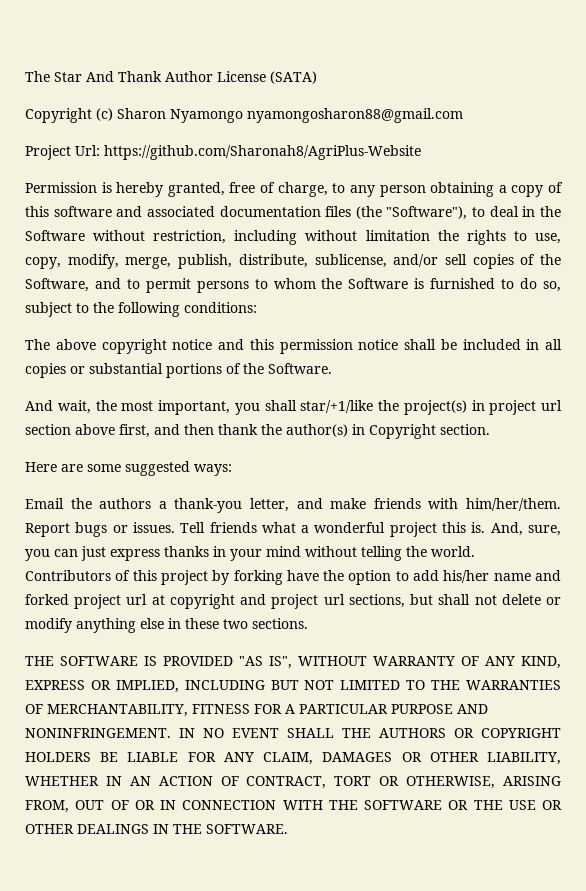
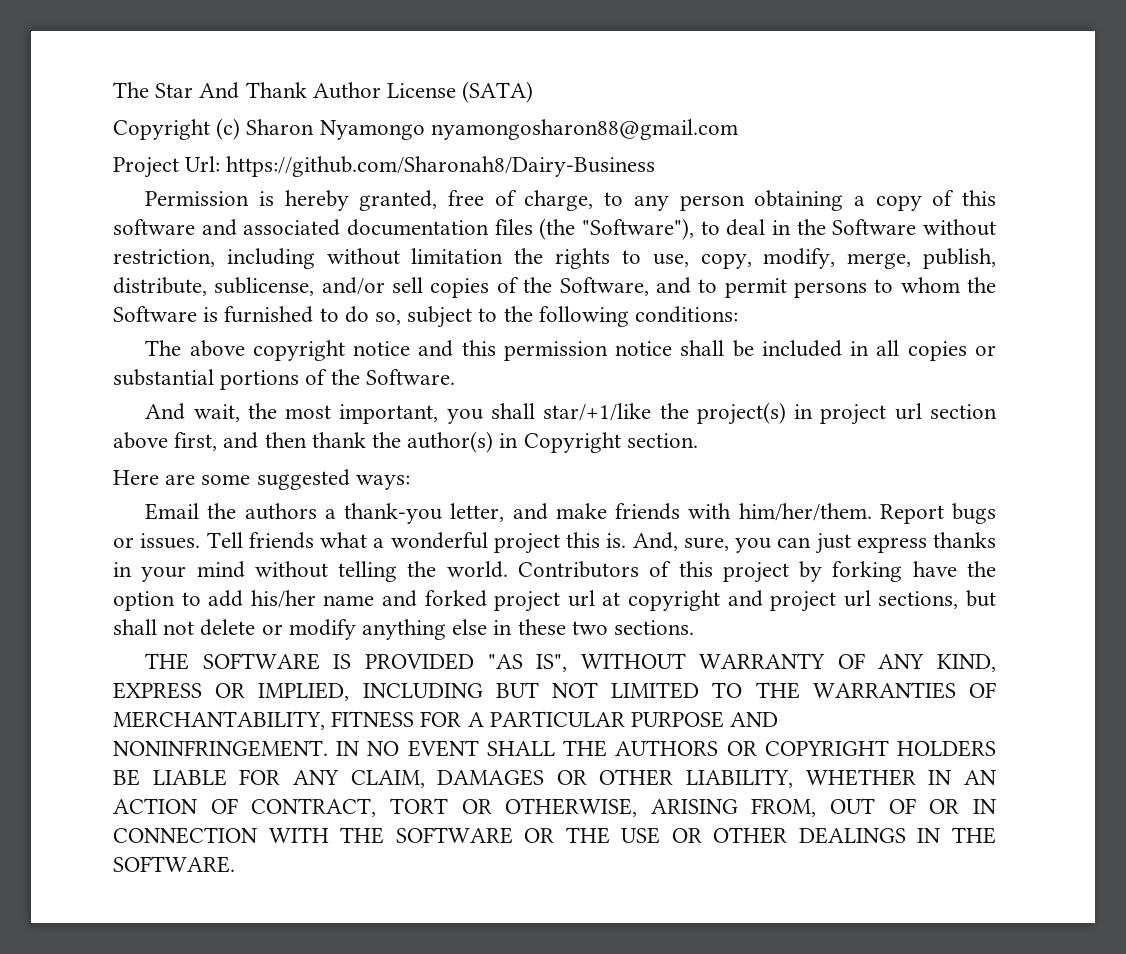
[104,145,421,160] https://github.com/Sharonah8/AgriPlus-Website -> [226,156,656,177] https://github.com/Sharonah8/Dairy-Business

